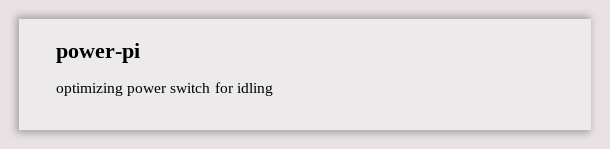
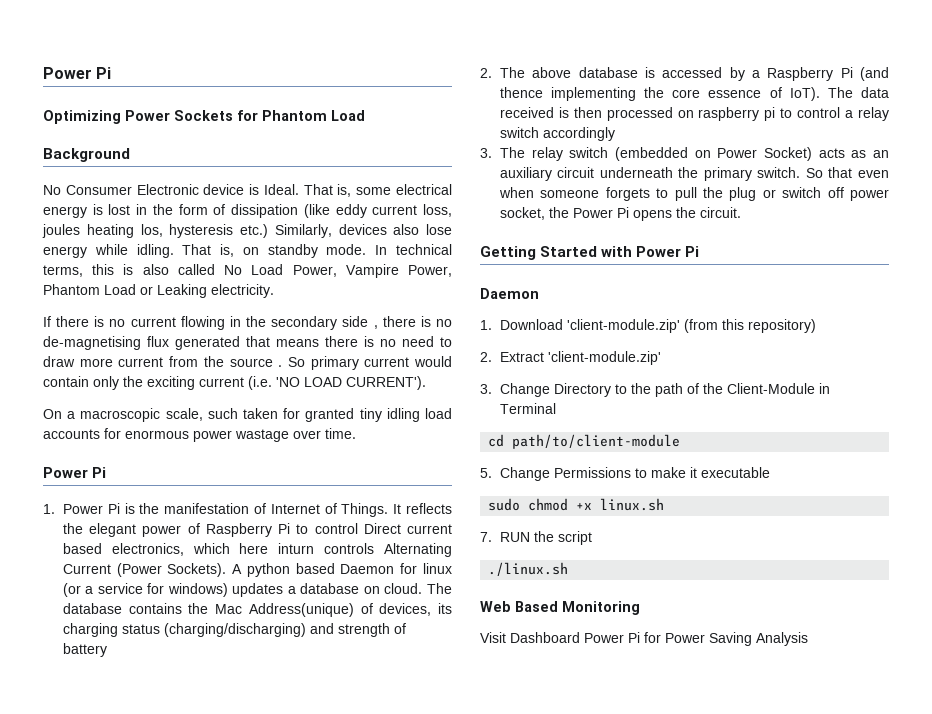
[56,43,140,63] [56,82,273,96] power-pi // optimizing power switch for idling -> [43,67,112,79] [43,110,365,124] [43,148,130,162] [43,184,452,197] [43,204,453,218] [42,224,452,238] [43,244,452,258] [43,264,453,278] [43,284,274,298] [43,316,452,330] [43,336,452,350] [43,356,452,370] [43,376,426,390] [43,408,452,422] [43,428,356,442] [43,467,107,478] [43,503,453,517] [62,523,453,537] [62,543,453,557] [62,563,453,577] [62,583,452,597] [62,603,452,617] [62,623,406,637] [62,643,107,657] [480,67,889,81] [499,87,890,101] [499,107,889,121] [499,127,615,141] [480,147,890,161] [499,167,890,181] [498,187,889,201] [499,207,741,221] [480,246,700,260] [480,288,539,299] [480,319,816,333] [480,351,661,365] [480,383,830,397] [499,403,556,414] [488,434,681,449] [480,467,770,481] [488,498,665,511] [480,531,592,545] [488,562,569,576] [480,601,640,615] [480,632,808,646] Power Pi // Optimizing Power Sockets for Phantom Load // Background // No Consumer Electronic device is Ideal. That is, some electrical energy is lost in the form of dissipation (like eddy current loss, joules heating los, hysteresis etc.) Similarly, devices also lose energy while idling. That is, on standby mode. In technical terms, this is also called No Load Power, Vampire Power, Phantom Load or Leaking electricity. // If there is no current flowing in the secondary side , there is no de-magnetising flux generated that means there is no need to draw more current from the source . So primary current would contain only the exciting current (i.e. 'NO LOAD CURRENT'). // On a macroscopic scale, such taken for granted tiny idling load accounts for enormous power wastage over time. // Power Pi // 1. Power Pi is the manifestation of Internet of Things. It reflects the elegant power of Raspberry Pi to control Direct current based electronics, which here inturn controls Alternating Current (Power Sockets). A python based Daemon for linux (or a service for windows) updates a database on cloud. The database contains the Mac Address(unique) of devices, its charging status (charging/discharging) and strength of battery // 2. The above database is accessed by a Raspberry Pi (and thence implementing the core essence of IoT). The data received is then processed on raspberry pi to control a relay switch accordingly // 3. The relay switch (embedded on Power Socket) acts as an auxiliary circuit underneath the primary switch. So that even when someone forgets to pull the plug or switch off power socket, the Power Pi opens the circuit. // Getting Started with Power Pi // Daemon // 1. Download 'client-module.zip' (from this repository) // 2. Extract 'client-module.zip' // 3. Change Directory to the path of the Client-Module in Terminal // cd path/to/client-module // 5. Change Permissions to make it executable // sudo chmod +x linux.sh // 7. RUN the script // ./linux.sh // Web Based Monitoring // Visit Dashboard Power Pi for Power Saving Analysis

